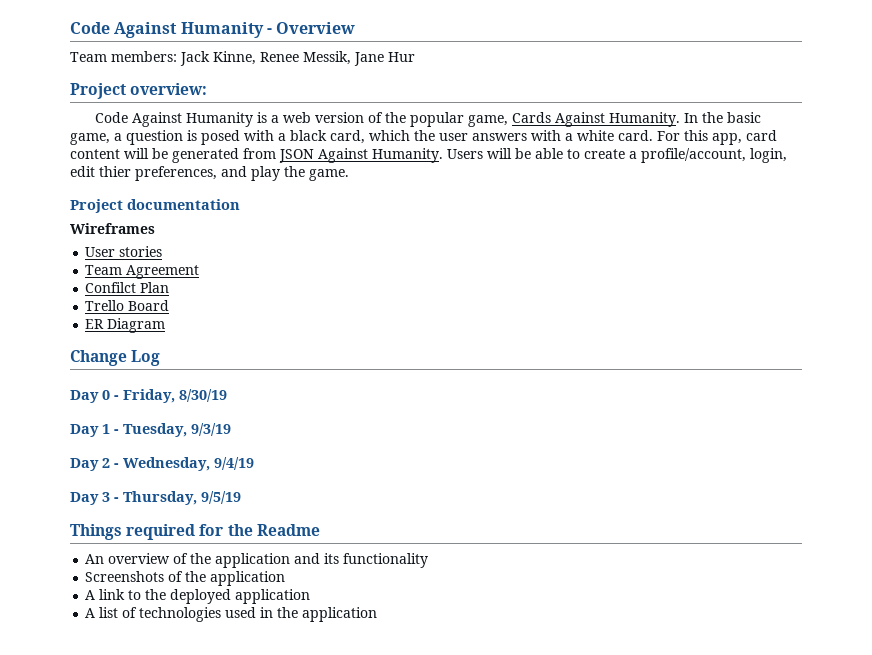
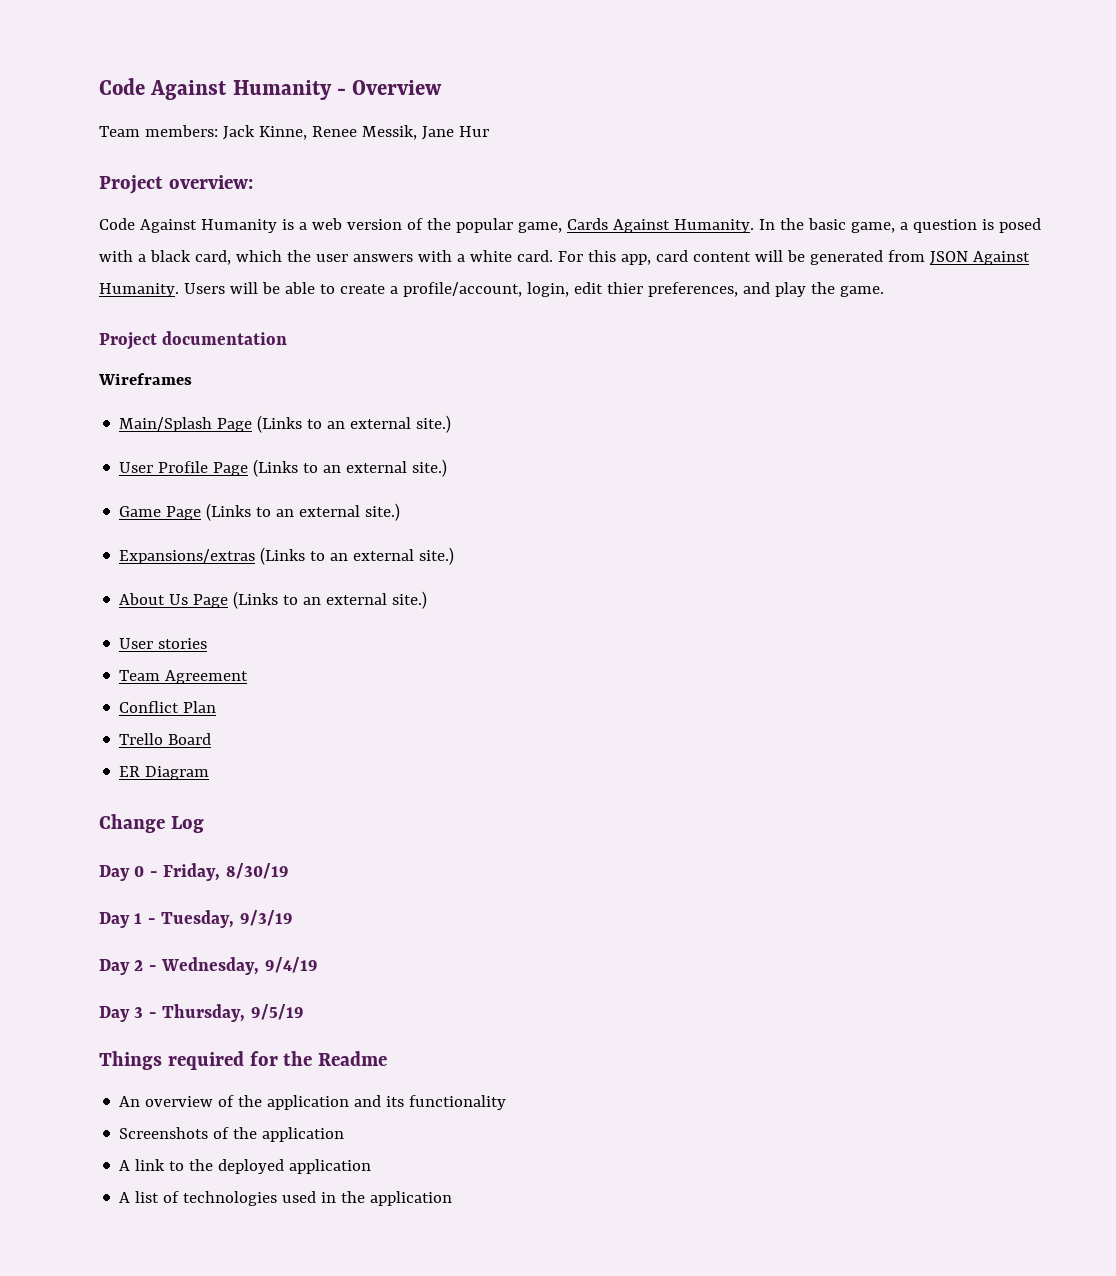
(155, 228) none -> [119,415,452,433] [119,459,448,477] [119,503,401,521] [119,547,455,565] [119,591,428,609] // Main/Splash Page (Links to an external site.) // User Profile Page (Links to an external site.) // Game Page (Links to an external site.) // Expansions/extras (Links to an external site.) // About Us Page (Links to an external site.)
[85,282,137,293] Confilct -> [119,701,180,713] Conflict

